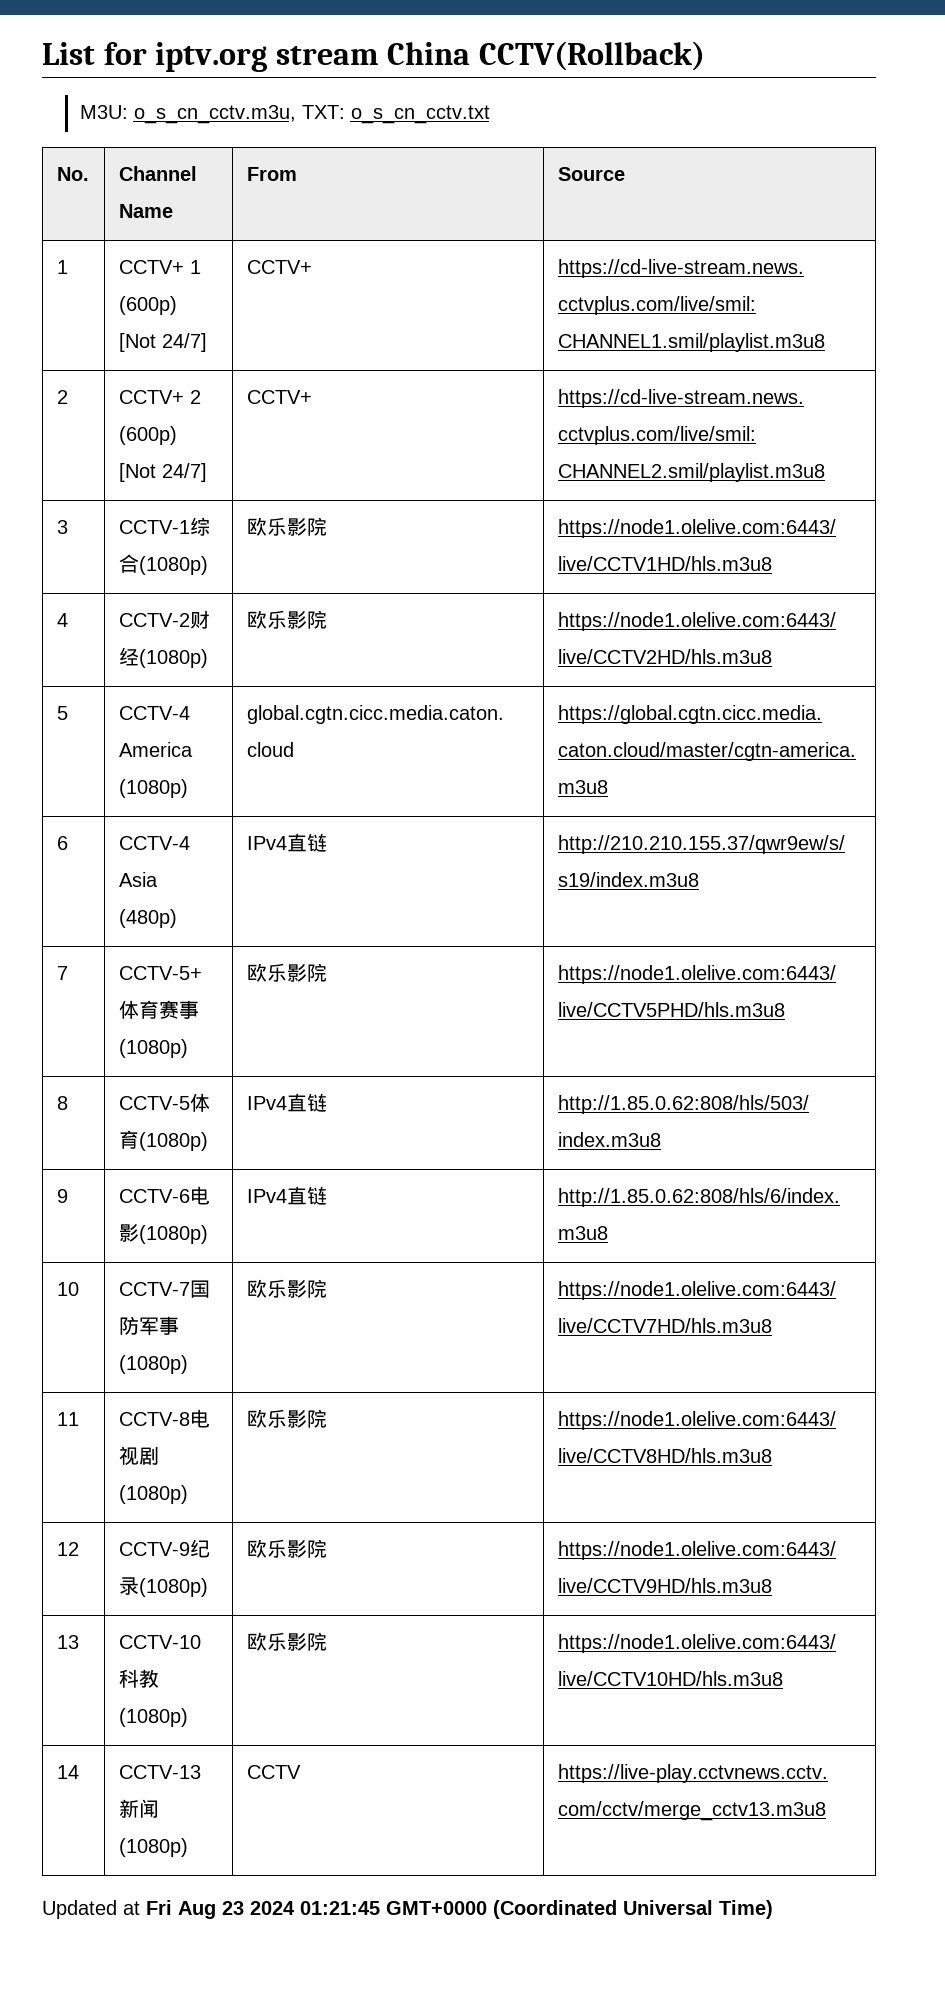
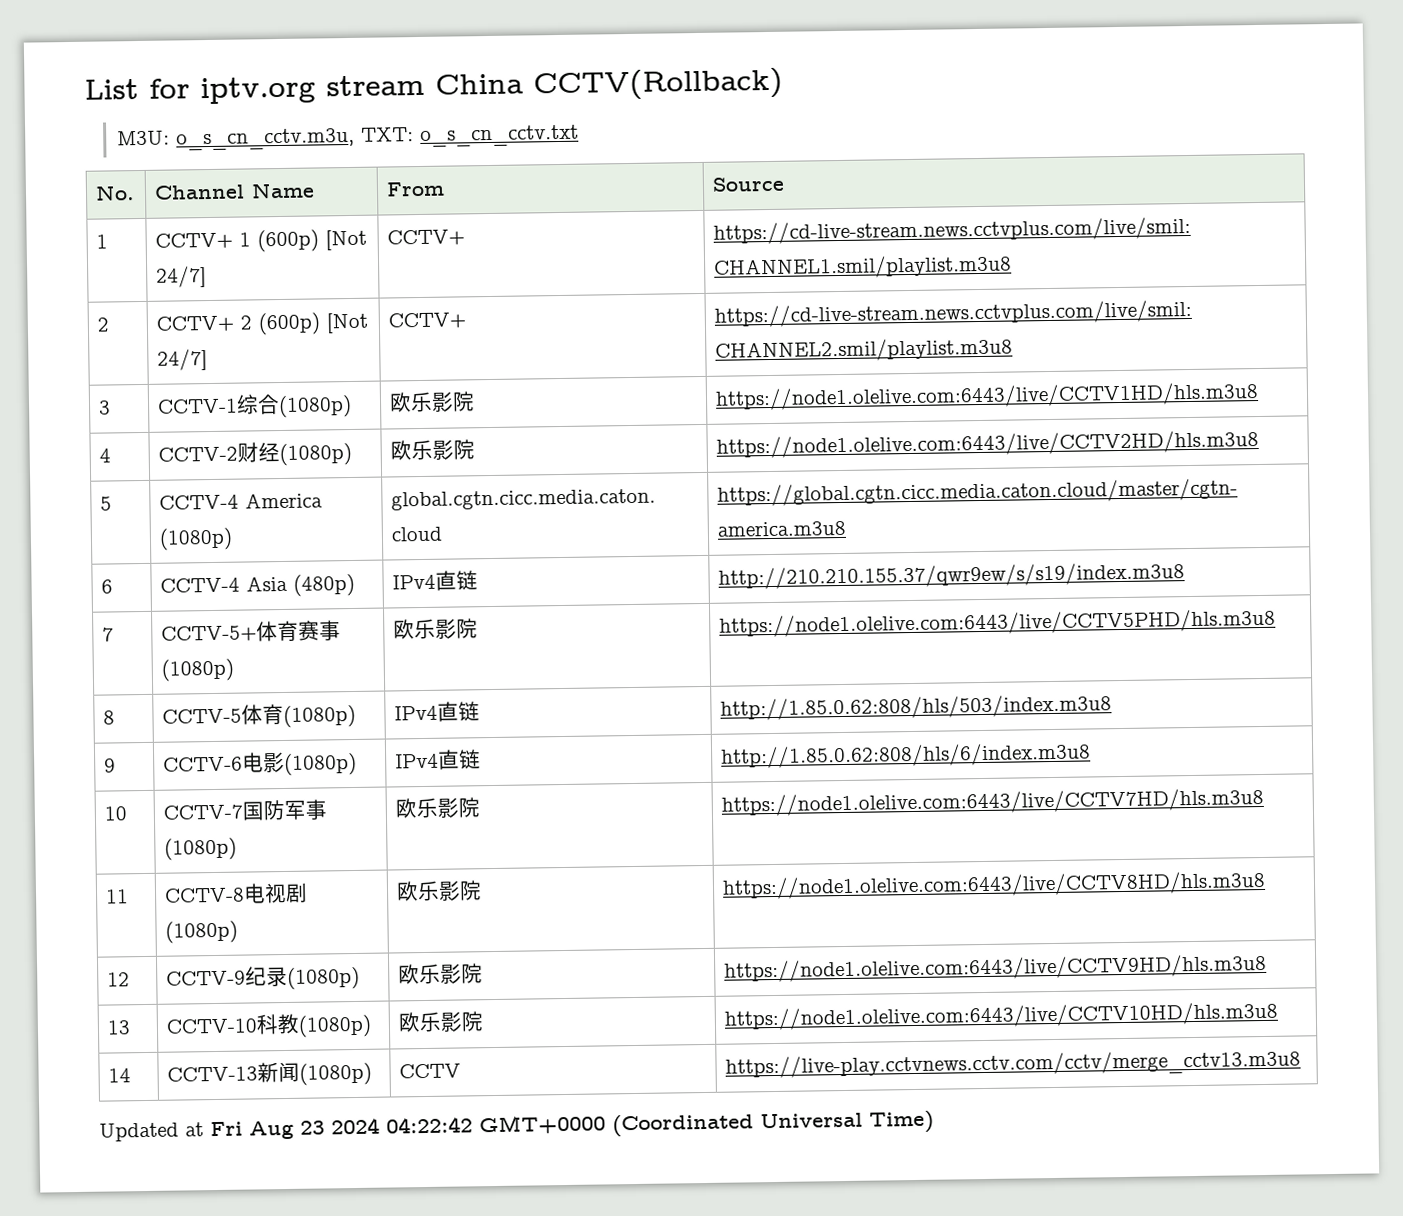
[300,1901,380,1915] 01:21:45 -> [386,1116,473,1134] 04:22:42

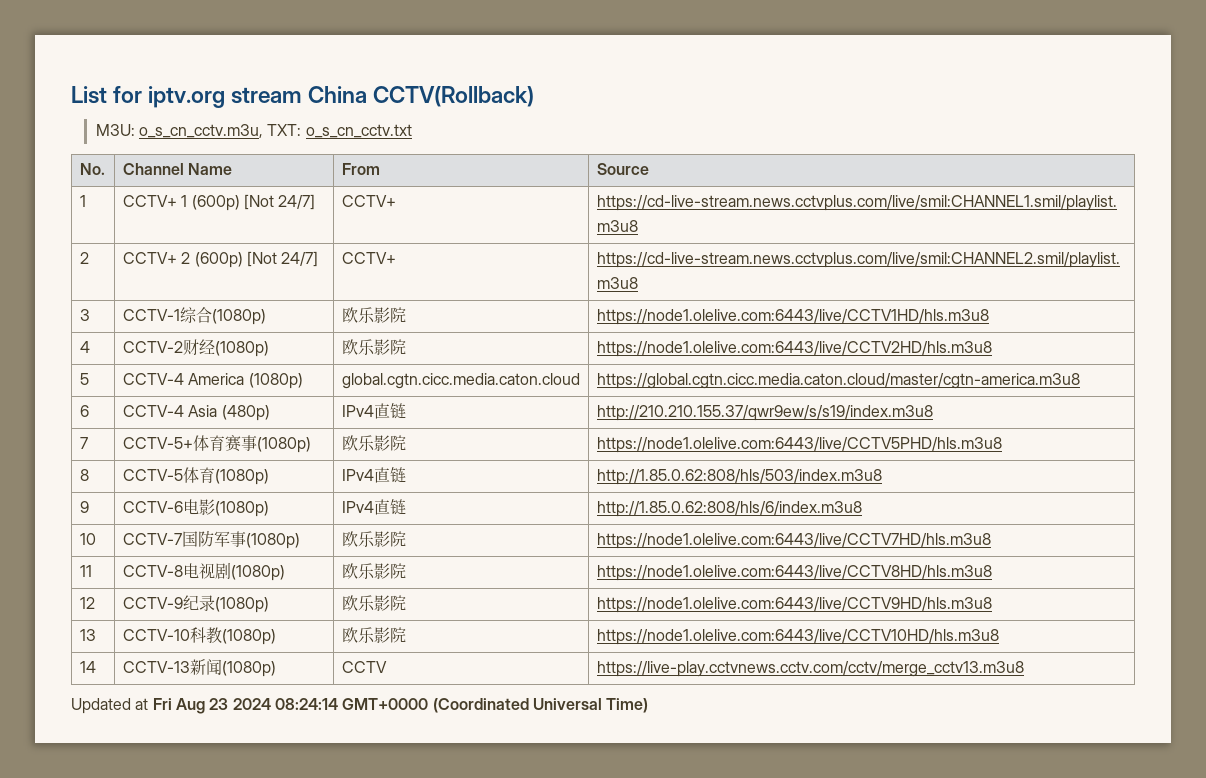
[386,1116,473,1134] 04:22:42 -> [274,698,338,710] 08:24:14

